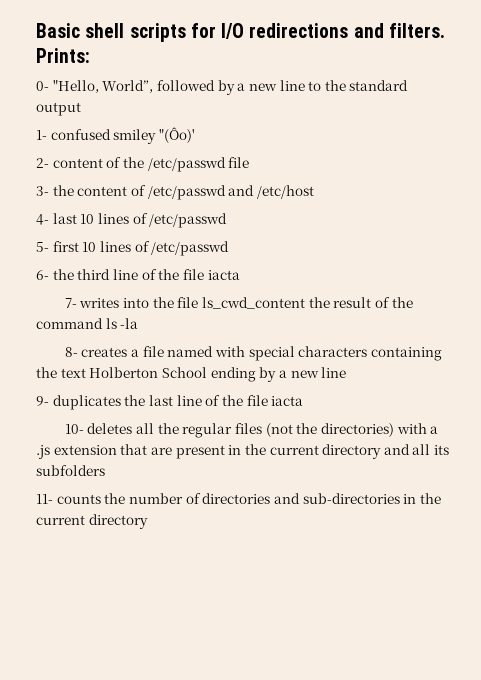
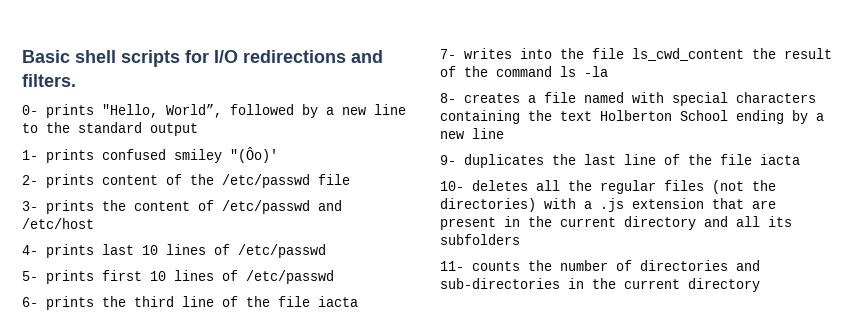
[36,48,90,63] Prints: -> (76, 80) none
(49, 86) none -> [46,104,94,118] prints
(47, 135) none -> [46,149,94,163] prints
(49, 163) none -> [46,174,94,188] prints
(49, 191) none -> [46,200,94,214] prints
(49, 219) none -> [46,244,94,258] prints
(49, 247) none -> [46,270,94,284] prints
(49, 275) none -> [46,296,94,310] prints

